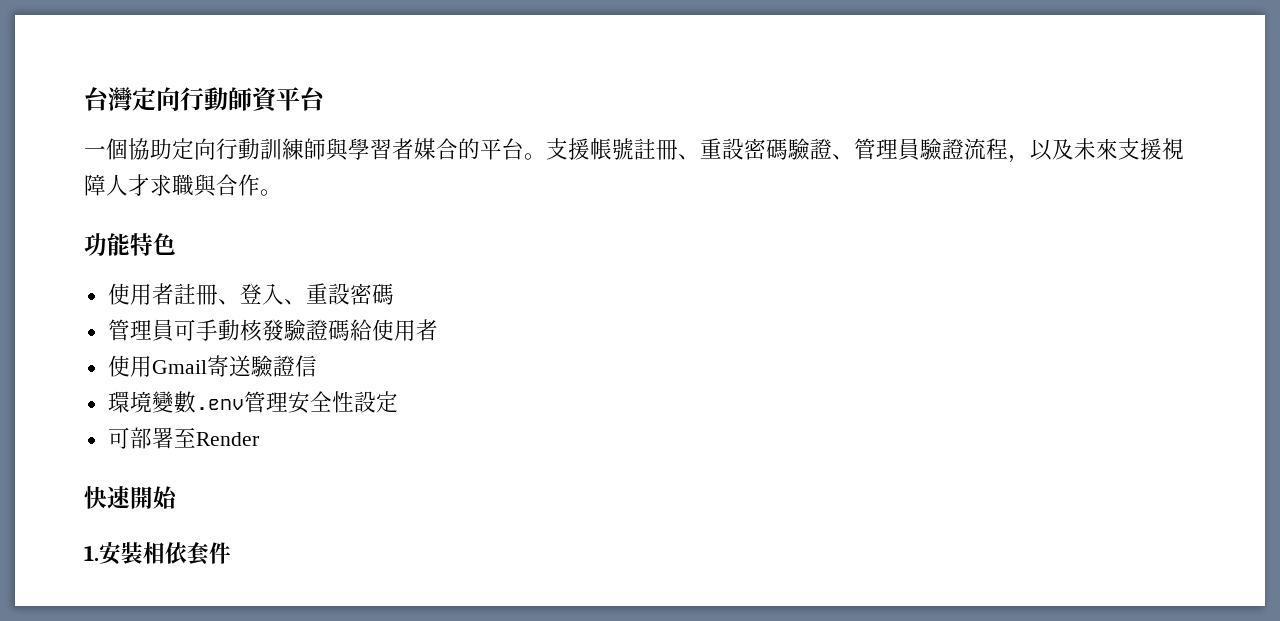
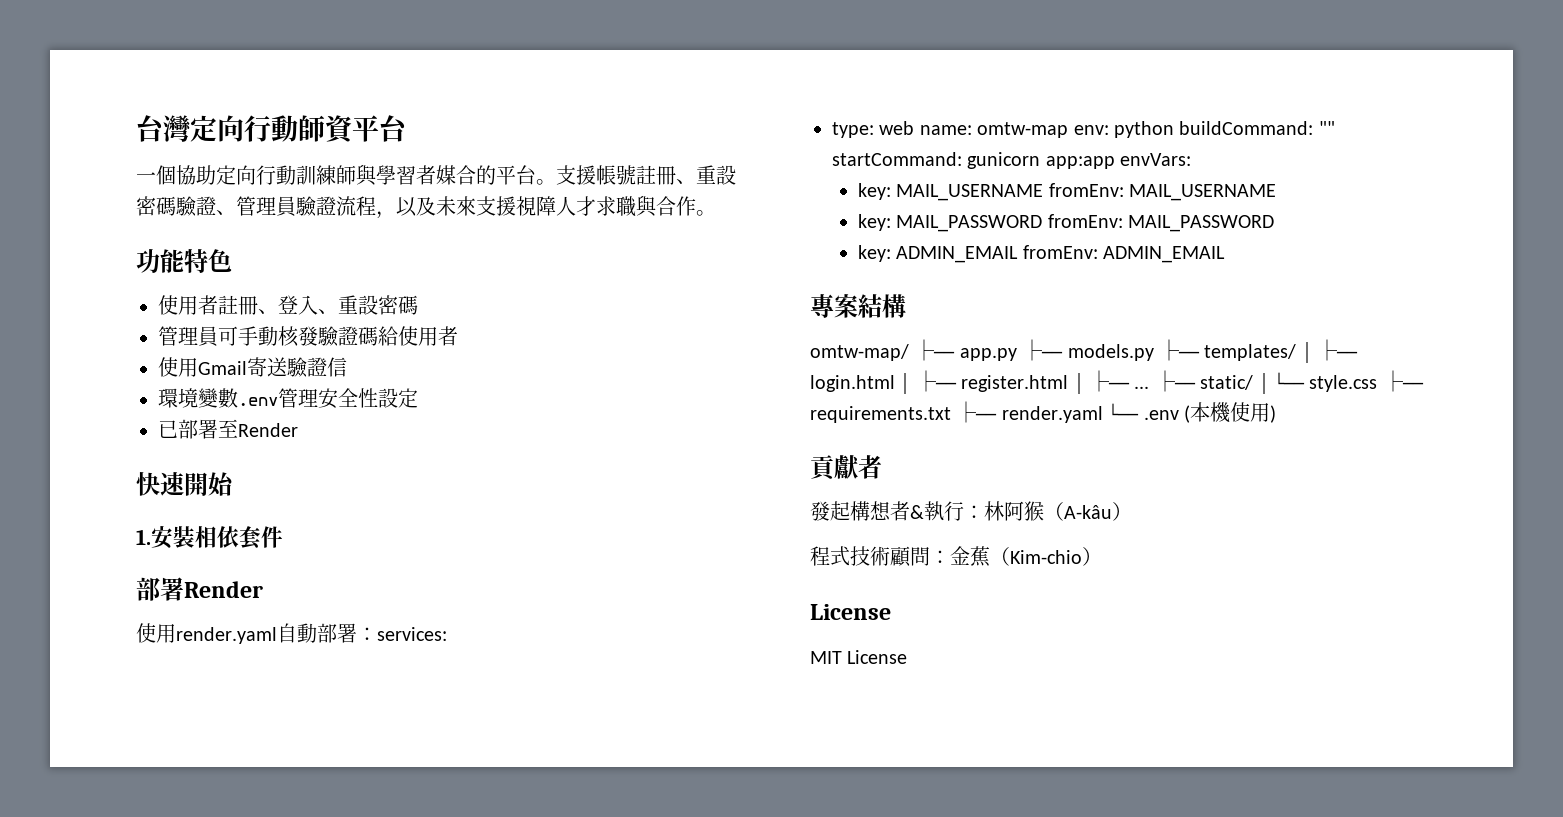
[107,427,130,449] 可 -> [158,420,178,438] 已
(231, 553) none -> [136,577,263,601] [136,623,447,644] [832,121,1335,138] [832,152,1192,169] [857,183,1276,201] [857,214,1274,232] [857,245,1225,263] [810,294,906,318] [810,339,1359,363] [810,370,1424,394] [810,401,1276,423] [810,455,882,481] [810,501,1132,521] [810,546,1102,567] [810,604,891,620] [810,650,908,664] // 部署Render // 使用render.yaml自動部署：services: // type: web name: omtw-map env: python buildCommand: "" startCommand: gunicorn app:app envVars: // key: MAIL_USERNAME fromEnv: MAIL_USERNAME // key: MAIL_PASSWORD fromEnv: MAIL_PASSWORD // key: ADMIN_EMAIL fromEnv: ADMIN_EMAIL // 專案結構 // omtw-map/ ├── app.py ├── models.py ├── templates/ │ ├── login.html │ ├── register.html │ ├── ... ├── static/ │ └── style.css ├── requirements.txt ├── render.yaml └── .env (本機使用) // 貢獻者 // 發起構想者&執行：林阿猴（A-kâu） // 程式技術顧問：金蕉（Kim-chio） // License // MIT License

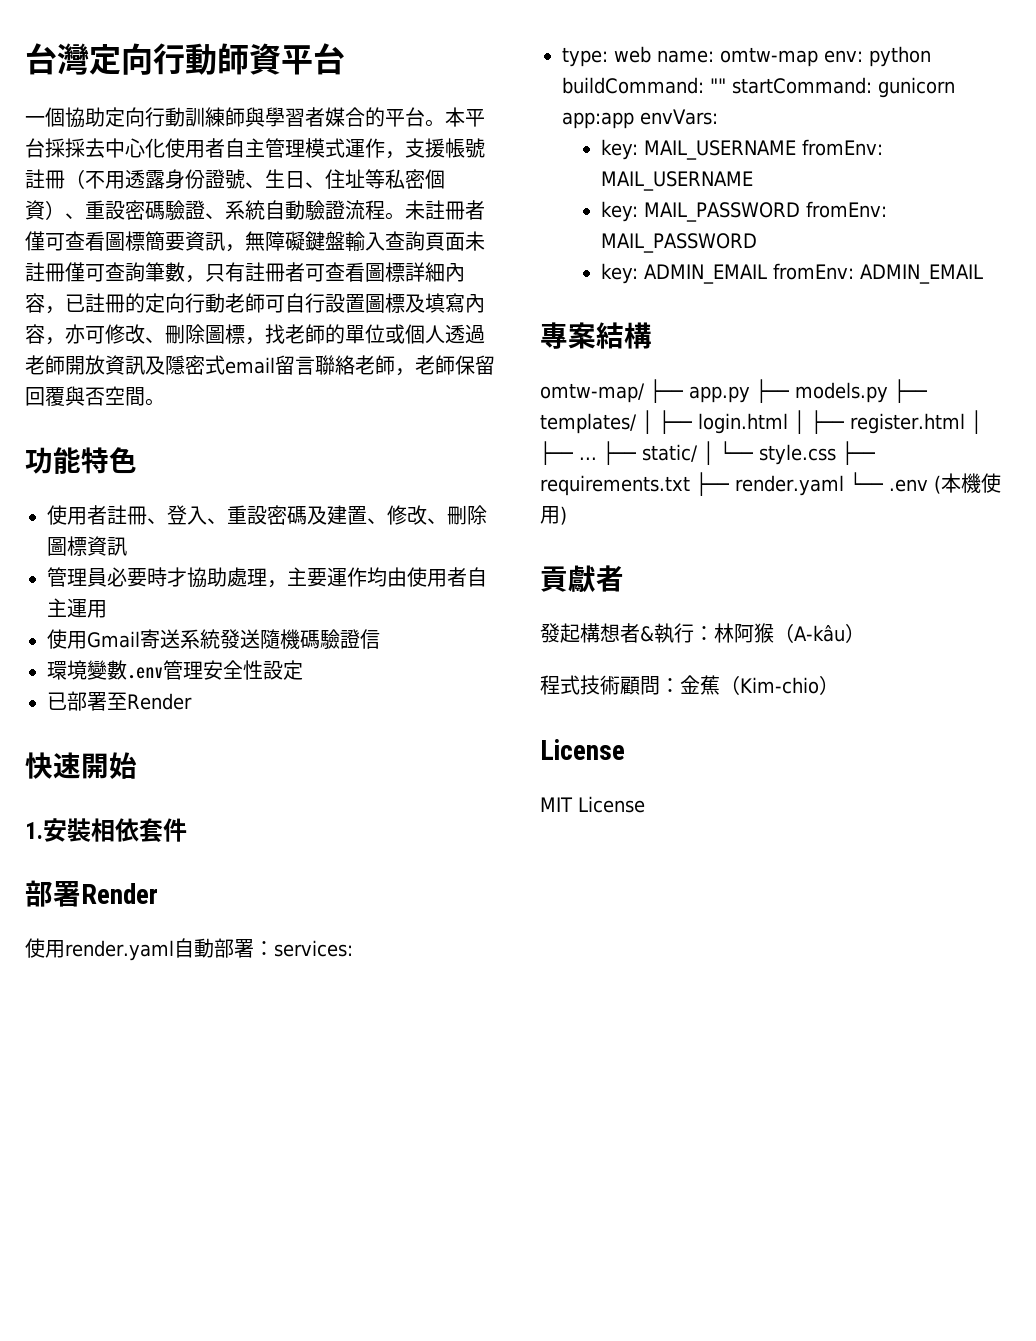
[556,165,736,185] [136,195,696,219] 支援帳號註冊、重設密碼驗證、管理員驗證流程，以及未來支援視障人才求職與合作 -> [445,107,485,127] [25,138,485,159] [25,169,445,189] [25,200,485,221] [25,231,485,252] [25,262,465,283] [25,293,485,314] [25,324,485,345] [25,355,495,376] [25,386,145,406] 本平台採採去中心化使用者自主管理模式運作，支援帳號註冊（不用透露身份證號、生日、住址等私密個資）、重設密碼驗證、系統自動驗證流程。未註冊者僅可查看圖標簡要資訊，無障礙鍵盤輸入查詢頁面未註冊僅可查詢筆數，只有註冊者可查看圖標詳細內容，已註冊的定向行動老師可自行設置圖標及填寫內容，亦可修改、刪除圖標，找老師的單位或個人透過老師開放資訊及隱密式email留言聯絡老師，老師保留回覆與否空間
[158,326,458,347] // 管理員可手動核發驗證碼給使用者 -> [307,505,487,525] [47,536,127,556] [47,567,487,588] [47,598,107,618] 及建置、修改、刪除圖標資訊 // 管理員必要時才協助處理，主要運作均由使用者自主運用
(287, 367) none -> [180,629,320,649] 系統發送隨機碼

